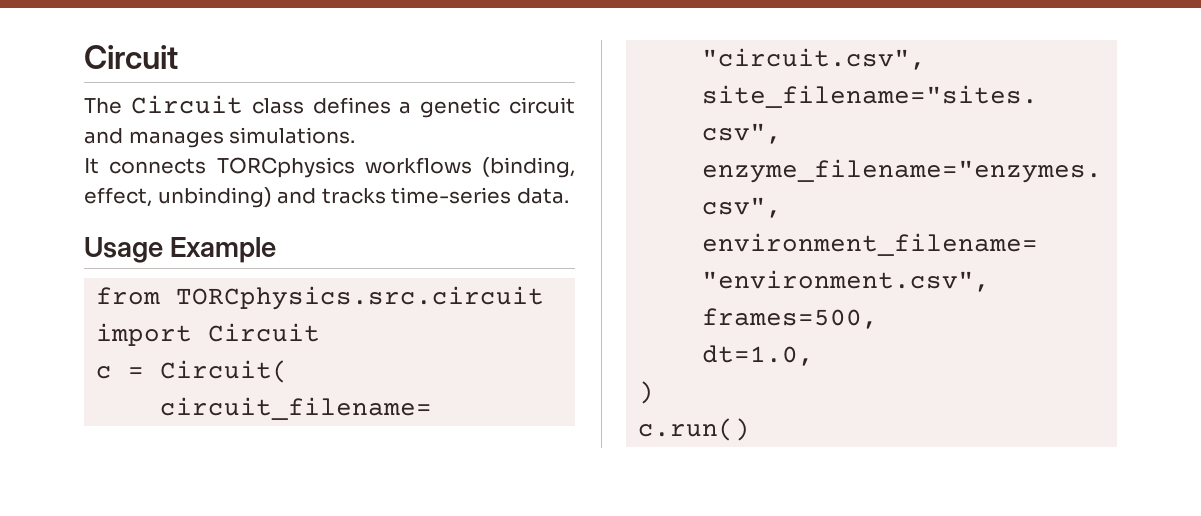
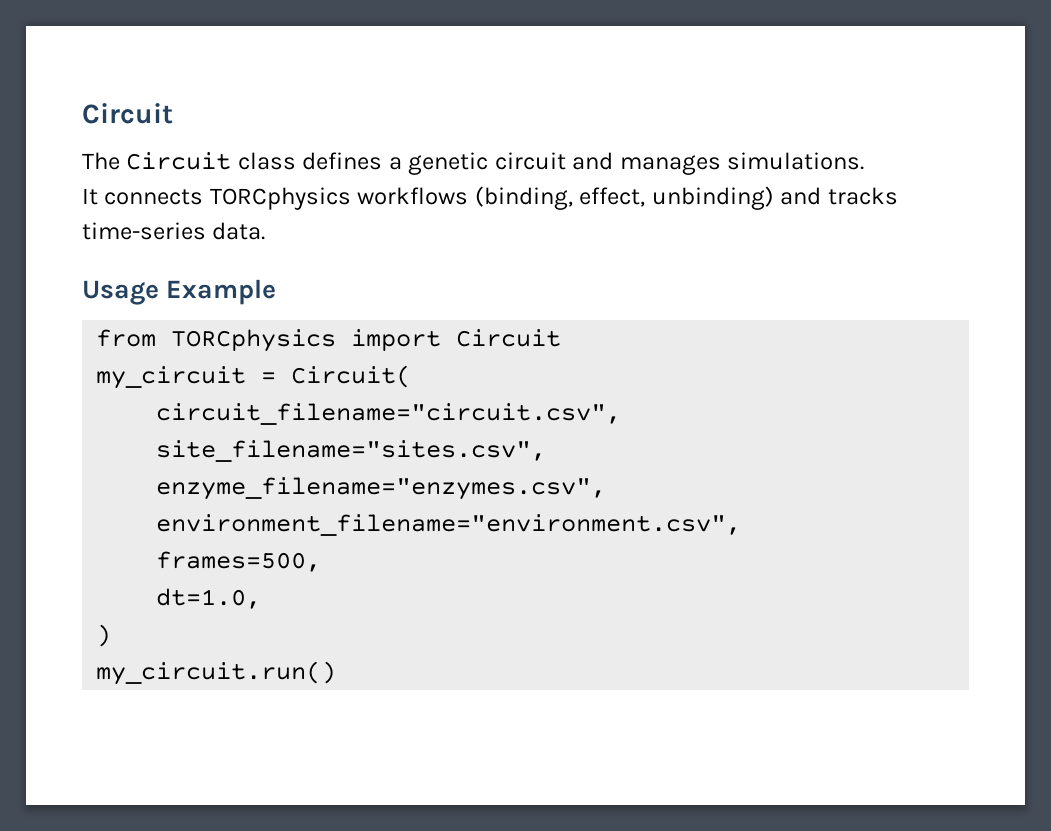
[176,286,545,310] TORCphysics.src.circuit -> [171,329,337,352] TORCphysics
[96,366,113,379] c -> [96,366,247,389] my_circuit
[638,418,751,441] c.run() -> [96,661,337,685] my_circuit.run()

